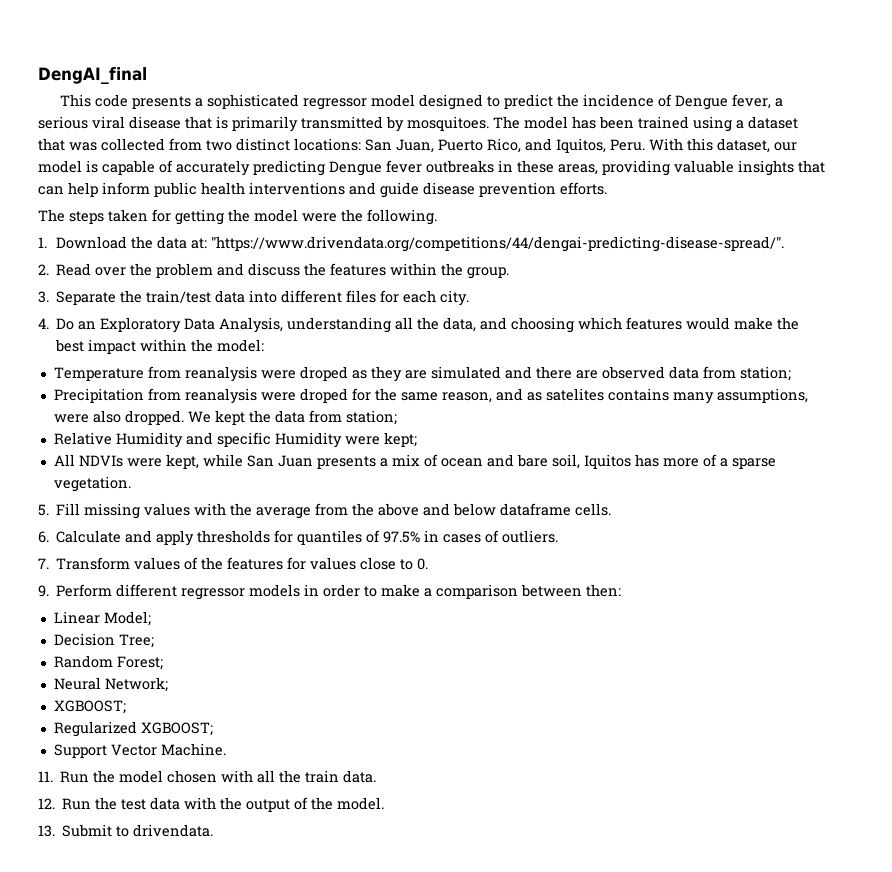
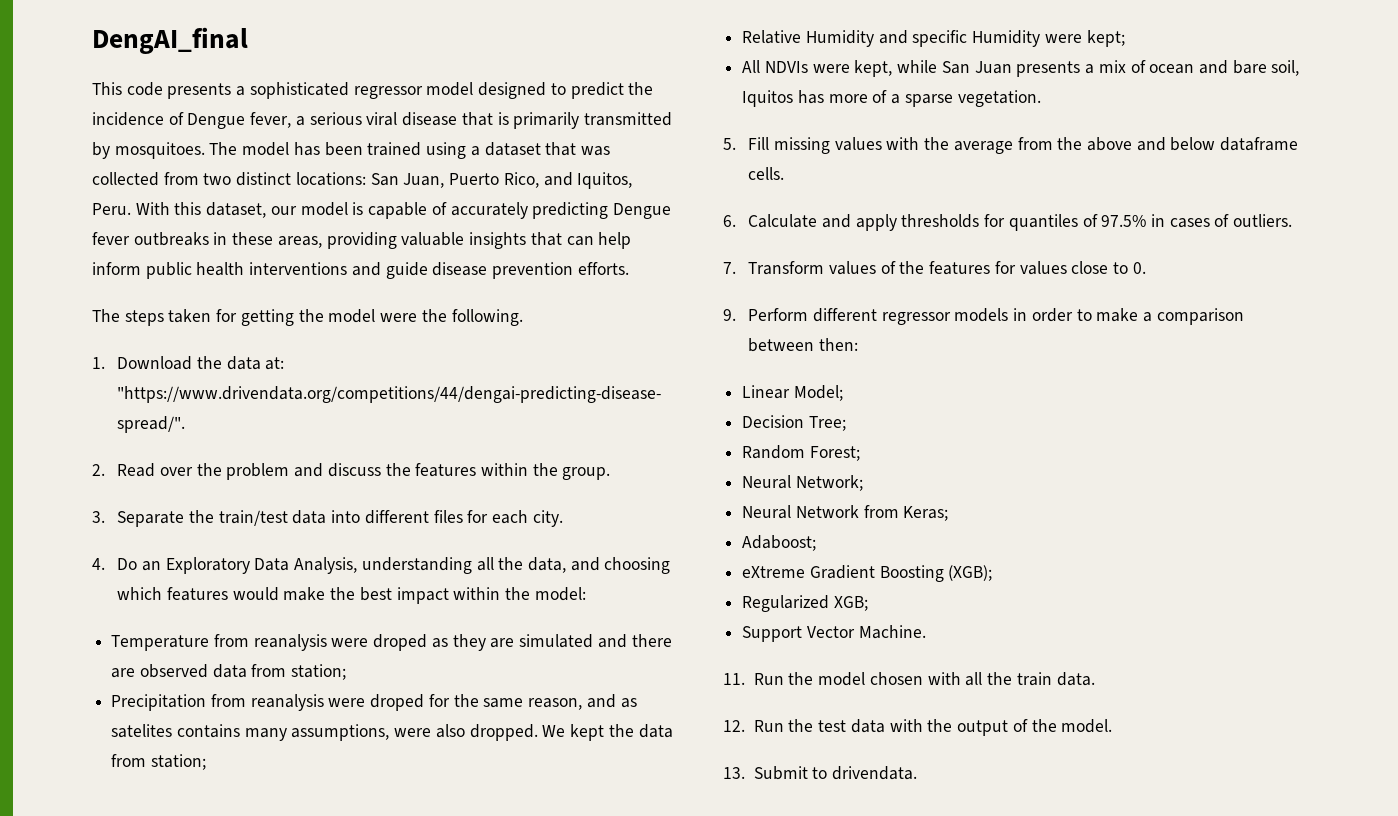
[53,700,126,714] XGBOOST; -> [742,505,949,521] [742,535,817,551] [742,565,993,582] Neural Network from Keras; // Adaboost; // eXtreme Gradient Boosting (XGB);
[140,722,213,736] XGBOOST; -> [833,596,868,611] XGB;

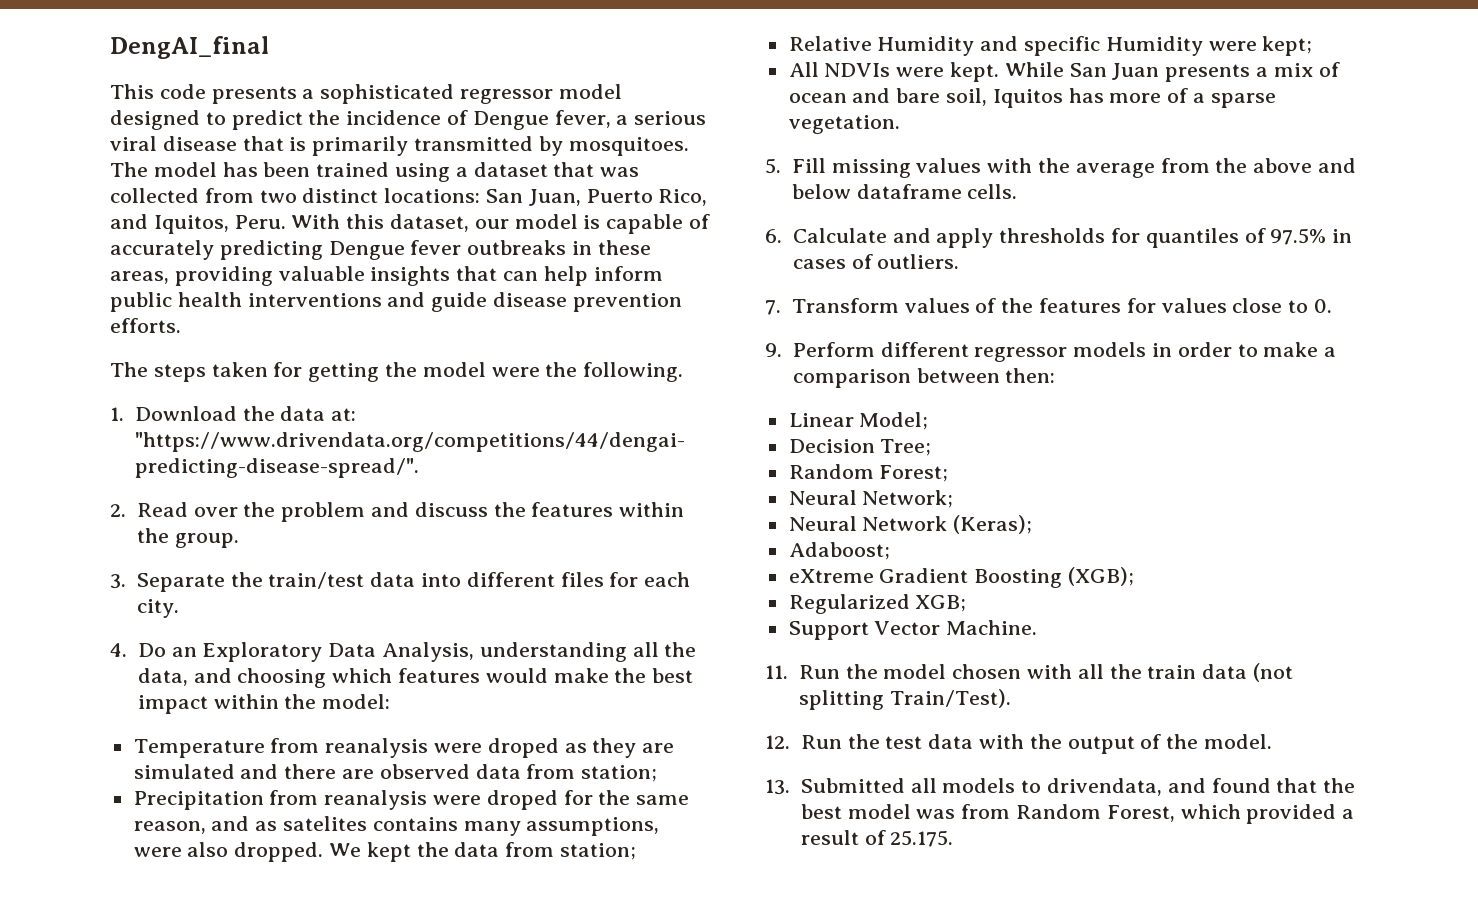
[854,60,938,77] kept, while -> [950,62,1064,82] kept. While
[863,505,949,521] from Keras; -> [953,515,1033,534] (Keras);
[1056,672,1095,686] data. -> [1202,663,1293,682] [798,689,1011,710] data (not splitting Train/Test).
[753,766,918,780] Submit to drivendata. -> [800,778,1356,796] [800,804,1355,824] [800,830,954,847] Submitted all models to drivendata, and found that the best model was from Random Forest, which provided a result of 25.175.

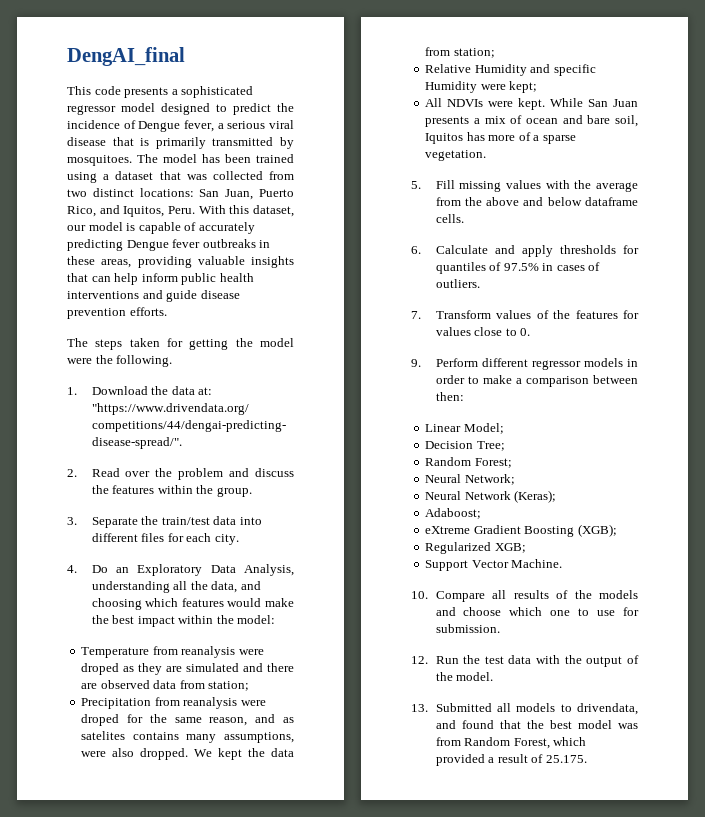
[765,663,1293,682] [798,689,1011,710] 11. Run the model chosen with all the train data (not splitting Train/Test). -> [411,590,638,602] [435,607,639,616] [435,624,500,633] 10. Compare all results of the models and choose which one to use for submission.

